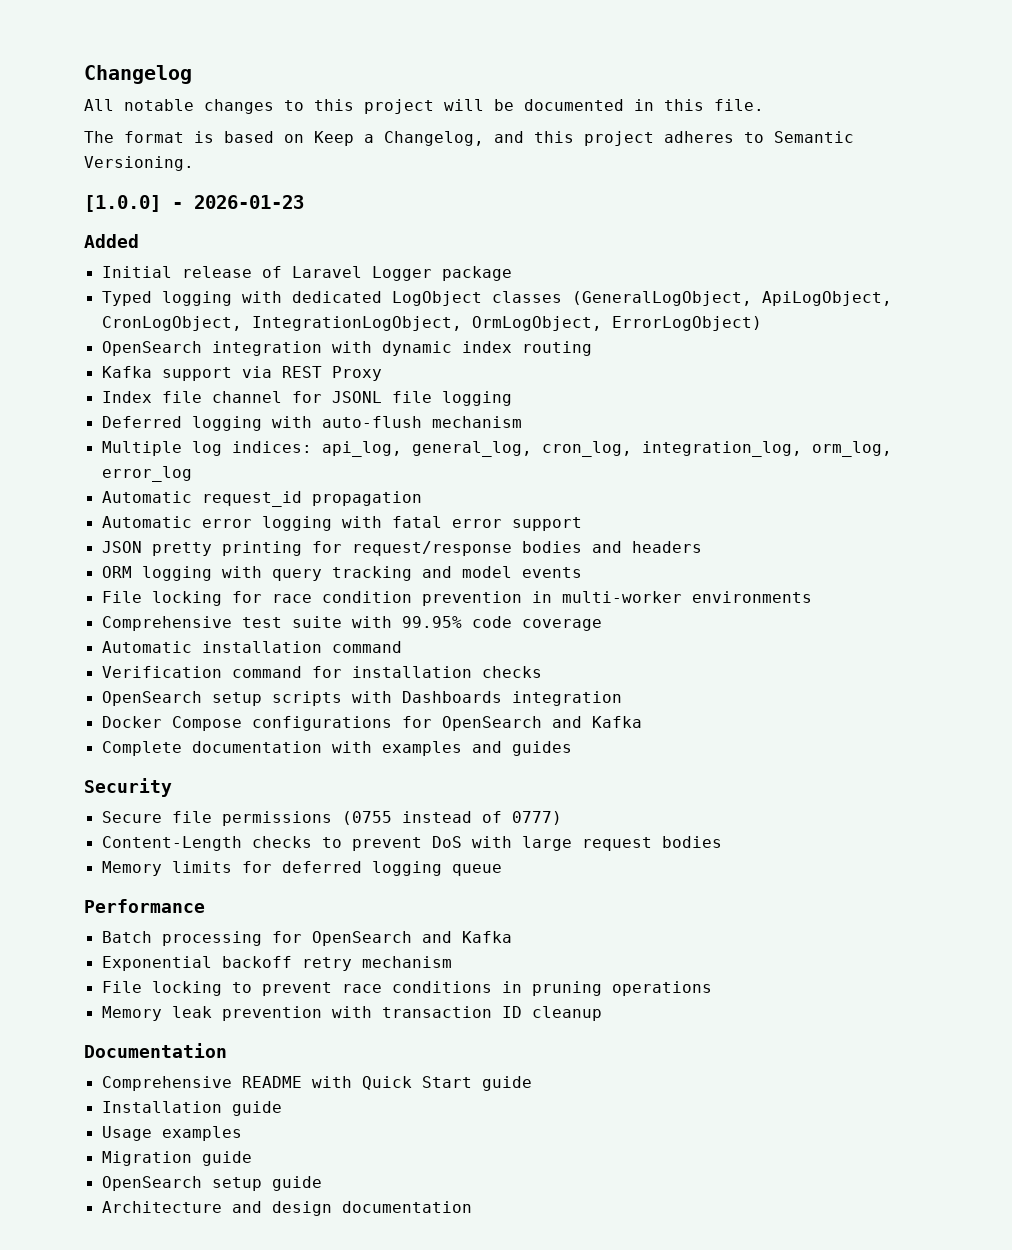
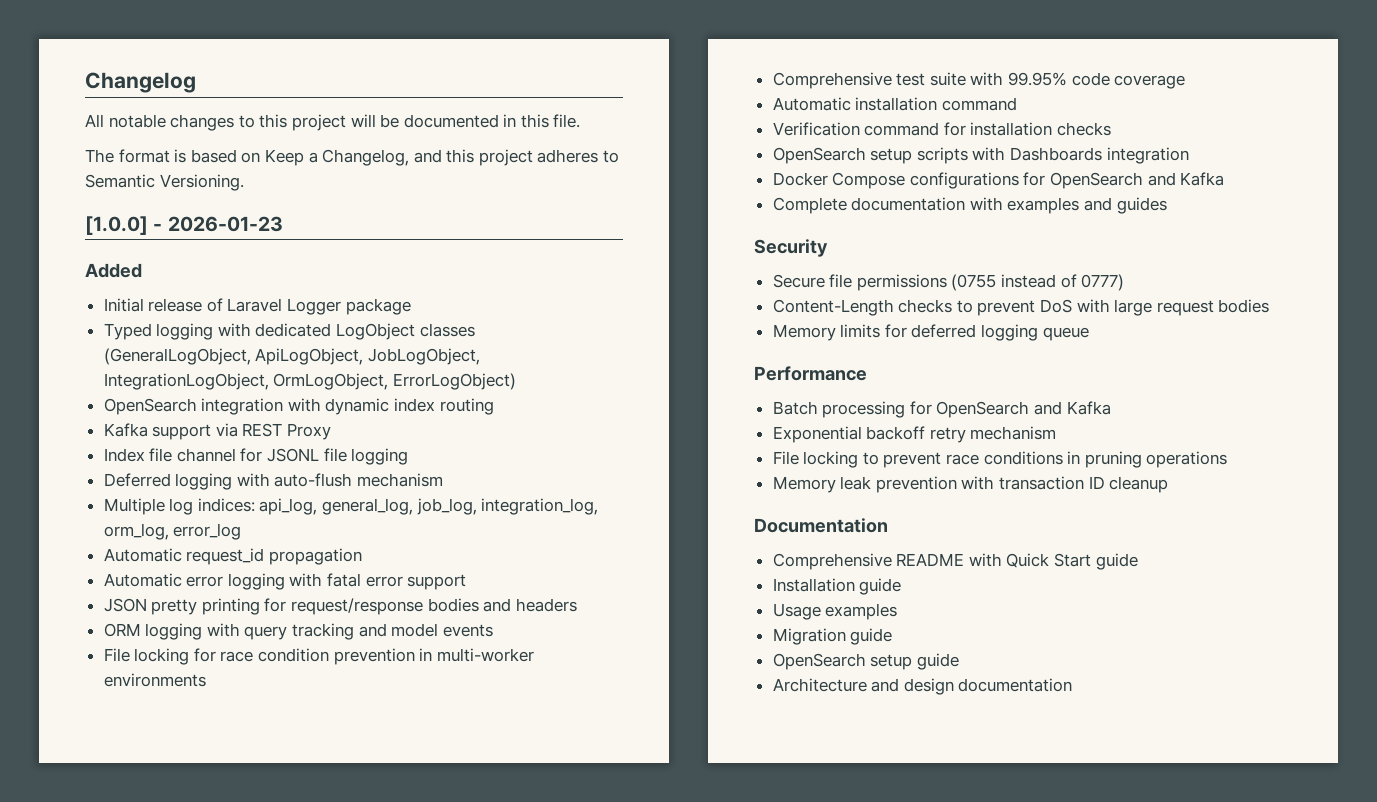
[101,316,242,331] CronLogObject, -> [367,348,480,365] JobLogObject,
[541,441,632,457] cron_log, -> [416,498,477,515] job_log,

